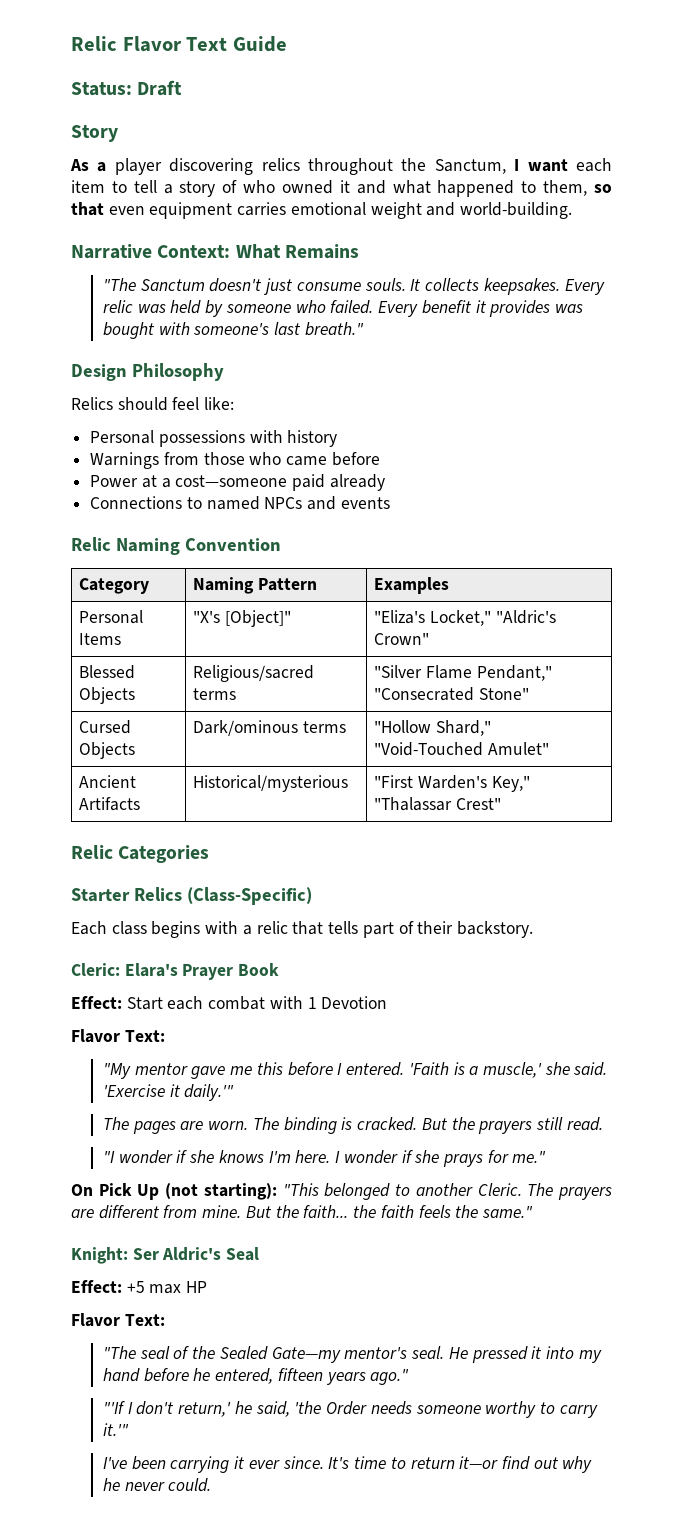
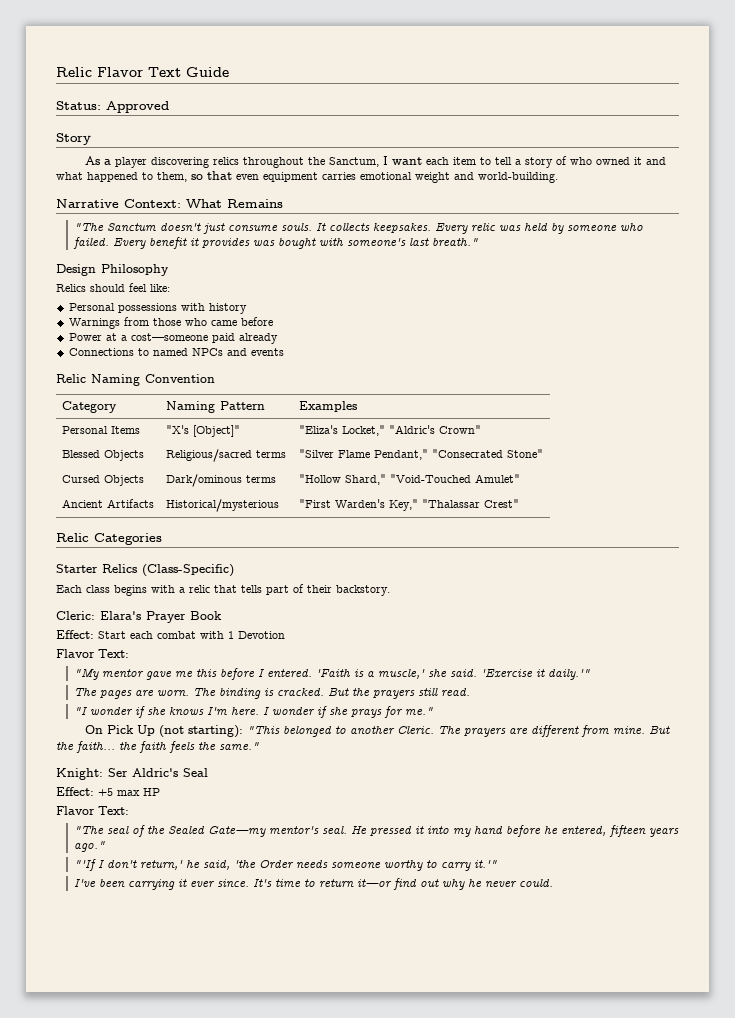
[137,80,183,96] Draft -> [106,101,169,113] Approved

